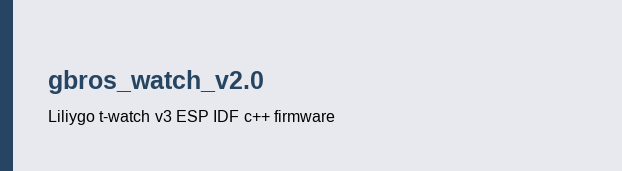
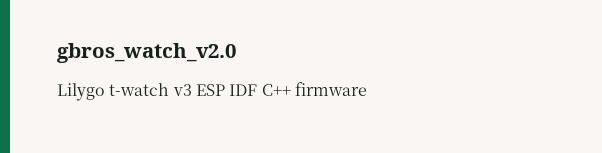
[48,110,95,125] Liliygo -> [57,83,105,101] Lilygo
[243,113,270,122] c++ -> [261,84,291,96] C++

